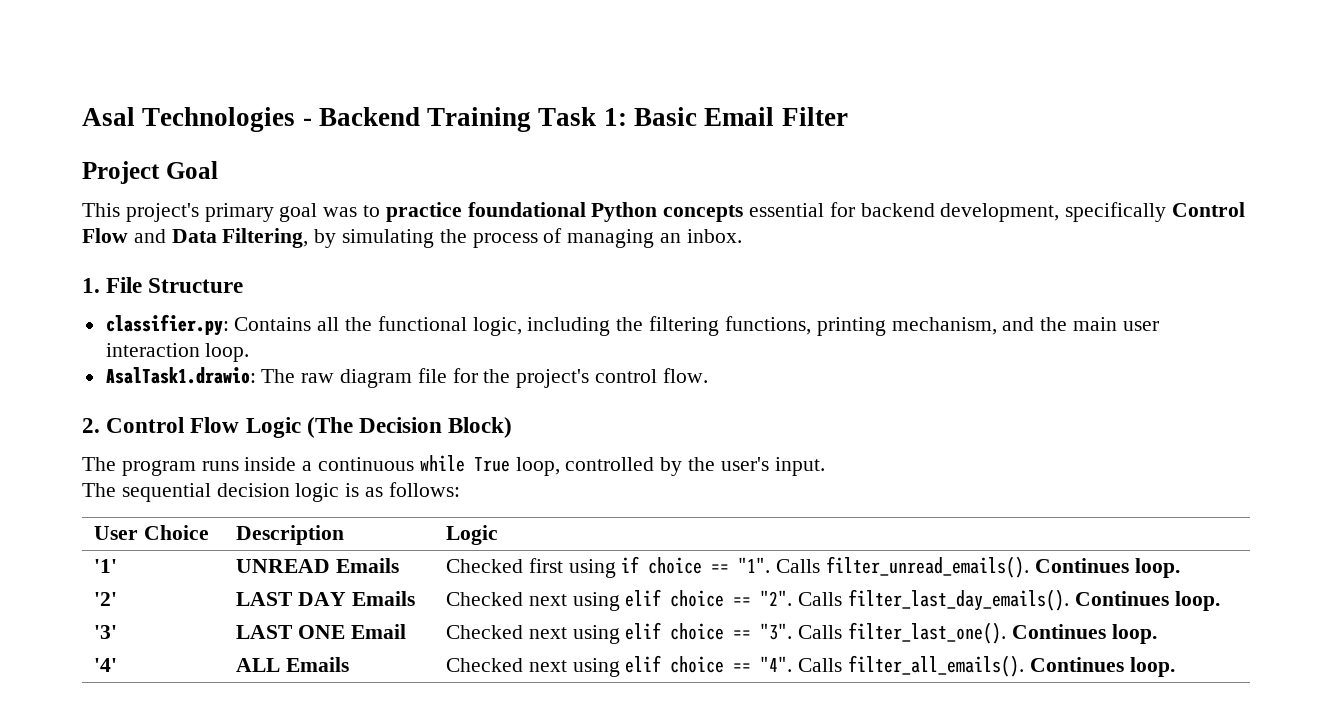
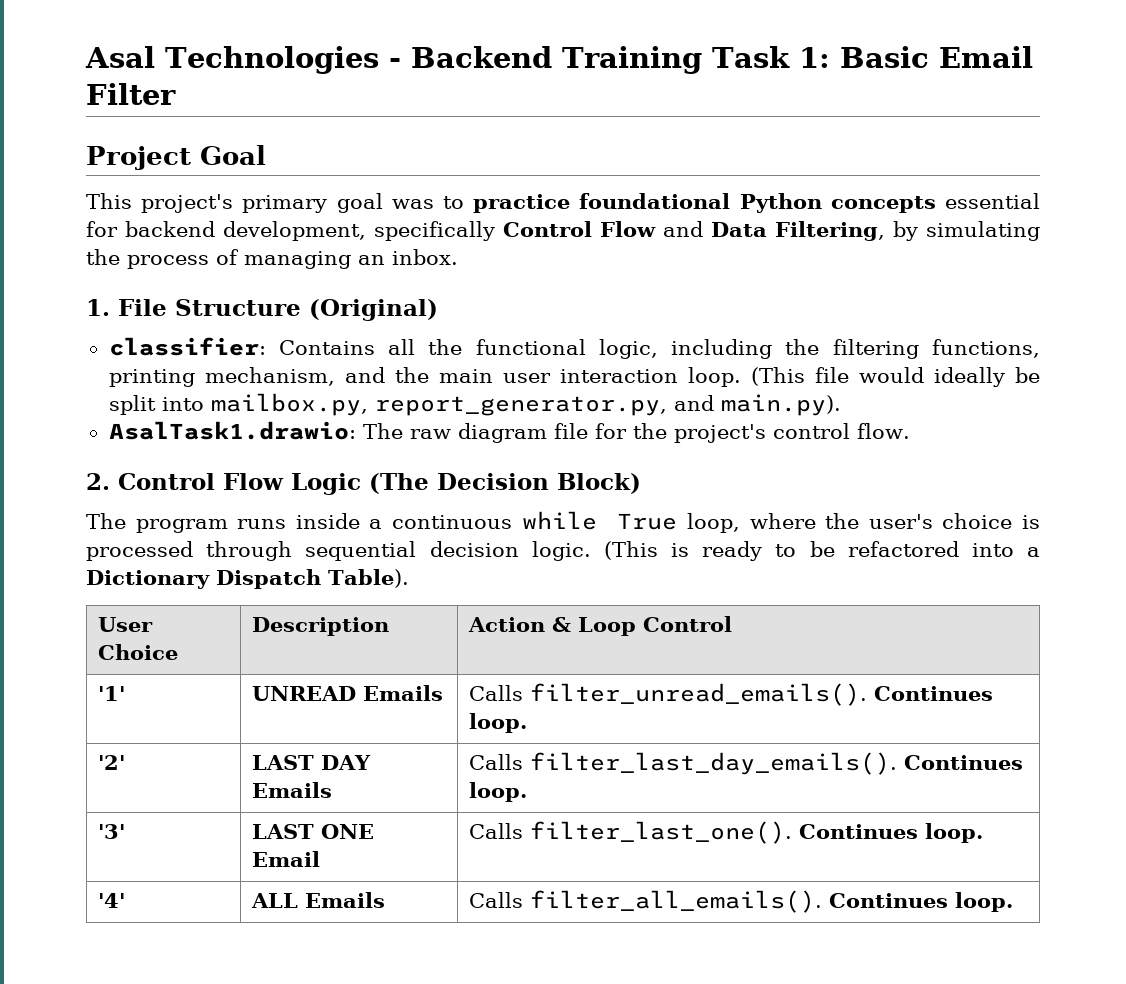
[105,314,229,336] // classifier.py: -> [309,299,438,321] [108,337,266,356] (Original) // classifier:
(250, 352) none -> [750,367,1041,387] [108,393,841,416] (This file would ideally be split into mailbox.py, report_generator.py, and main.py).
[565,457,825,476] [82,482,460,502] controlled by the user's input. // The sequential decision logic is as follows: -> [749,513,1041,529] [86,541,1040,561] [86,569,409,589] where the user's choice is processed through sequential decision logic. (This is ready to be refactored into a Dictionary Dispatch Table).
[445,525,498,545] Logic -> [468,616,733,636] Action & Loop Control
[445,556,771,578] Checked first using if choice == "1". -> (444, 693) none
[445,589,793,611] Checked next using elif choice == "2". -> (333, 790) none
[445,622,793,644] Checked next using elif choice == "3". -> (321, 859) none
[445,655,793,677] Checked next using elif choice == "4". -> (386, 900) none

